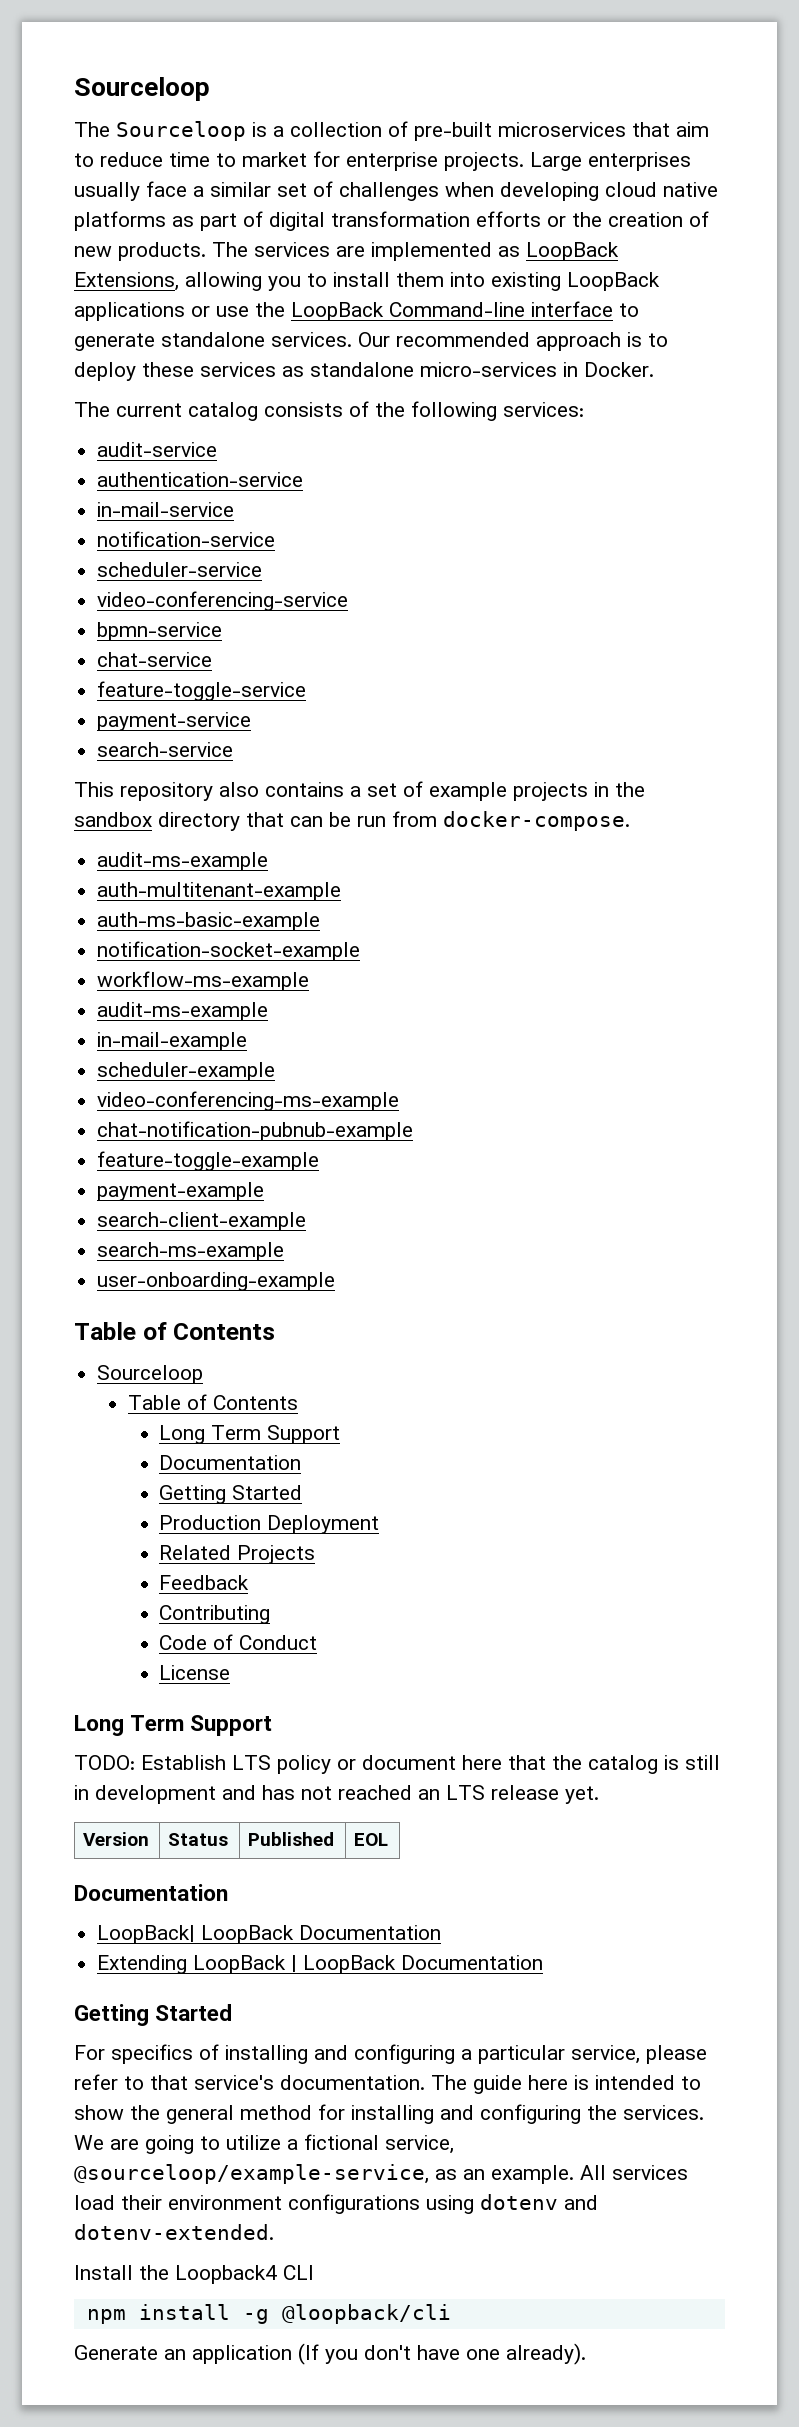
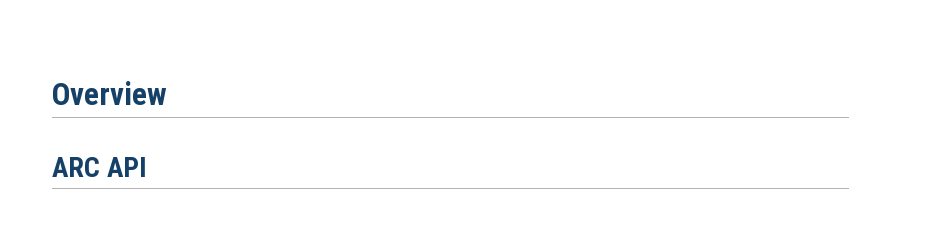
[74,77,210,101] [74,121,709,141] [74,151,691,171] [74,181,718,201] [74,211,709,231] [74,242,619,261] [74,272,660,291] [74,301,639,321] [74,332,668,351] [74,362,654,381] [74,401,584,421] [97,442,218,457] [97,472,304,487] [97,502,235,517] [97,531,276,547] [97,562,263,577] [97,591,349,611] [97,622,223,641] [97,652,213,667] [97,681,307,701] [97,712,252,731] [97,742,234,757] [74,781,645,801] [74,811,630,831] [97,852,269,871] [97,882,342,901] [97,912,321,931] [97,941,361,961] [97,971,310,991] [97,1002,269,1021] [97,1032,248,1051] [97,1062,276,1081] [97,1091,400,1111] [97,1121,414,1141] [97,1151,320,1171] [97,1182,265,1201] [97,1212,307,1231] [97,1242,285,1261] [97,1272,336,1291] [74,1322,276,1340] [97,1365,204,1384] [128,1394,299,1410] [159,1425,341,1444] [159,1455,302,1470] [159,1485,303,1504] [159,1515,380,1534] [159,1545,316,1564] [159,1575,250,1590] [159,1605,271,1624] [159,1634,318,1650] [159,1665,231,1680] [74,1715,273,1736] [74,1755,720,1774] [74,1785,599,1804] [83,1832,150,1846] [168,1833,229,1846] [248,1832,335,1846] [354,1833,389,1846] [74,1884,228,1901] [97,1925,442,1944] [97,1955,544,1974] [74,2004,233,2026] [74,2044,707,2064] [74,2074,701,2094] [74,2104,704,2124] [74,2134,454,2154] [74,2164,688,2184] [74,2194,598,2214] [74,2224,274,2240] [74,2265,314,2284] [86,2304,451,2324] [74,2343,586,2365] Sourceloop // The Sourceloop is a collection of pre-built microservices that aim to reduce time to market for enterprise projects. Large enterprises usually face a similar set of challenges when developing cloud native platforms as part of digital transformation efforts or the creation of new products. The services are implemented as LoopBack Extensions, allowing you to install them into existing LoopBack applications or use the LoopBack Command-line interface to generate standalone services. Our recommended approach is to deploy these services as standalone micro-services in Docker. // The current catalog consists of the following services: // audit-service // authentication-service // in-mail-service // notification-service // scheduler-service // video-conferencing-service // bpmn-service // chat-service // feature-toggle-service // payment-service // search-service // This repository also contains a set of example projects in the sandbox directory that can be run from docker-compose. // audit-ms-example // auth-multitenant-example // auth-ms-basic-example // notification-socket-example // workflow-ms-example // audit-ms-example // in-mail-example // scheduler-example // video-conferencing-ms-example // chat-notification-pubnub-example // feature-toggle-example // payment-example // search-client-example // search-ms-example // user-onboarding-example // Table of Contents // Sourceloop // Table of Contents // Long Term Support // Documentation // Getting Started // Production Deployment // Related Projects // Feedback // Contributing // Code of Conduct // License // Long Term Support // TODO: Establish LTS policy or document here that the catalog is still in development and has not reached an LTS release yet. // Version | Status | Published | EOL // Documentation // LoopBack| LoopBack Documentation // Extending LoopBack | LoopBack Documentation // Getting Started // For specifics of installing and configuring a particular service, please refer to that service's documentation. The guide here is intended to show the general method for installing and configuring the services. We are going to utilize a fictional service, @sourceloop/example-service, as an example. All services load their environment configurations using dotenv and dotenv-extended. // Install the Loopback4 CLI // npm install -g @loopback/cli // Generate an application (If you don't have one already). -> [52,81,167,105] [52,157,148,177] Overview // ARC API

